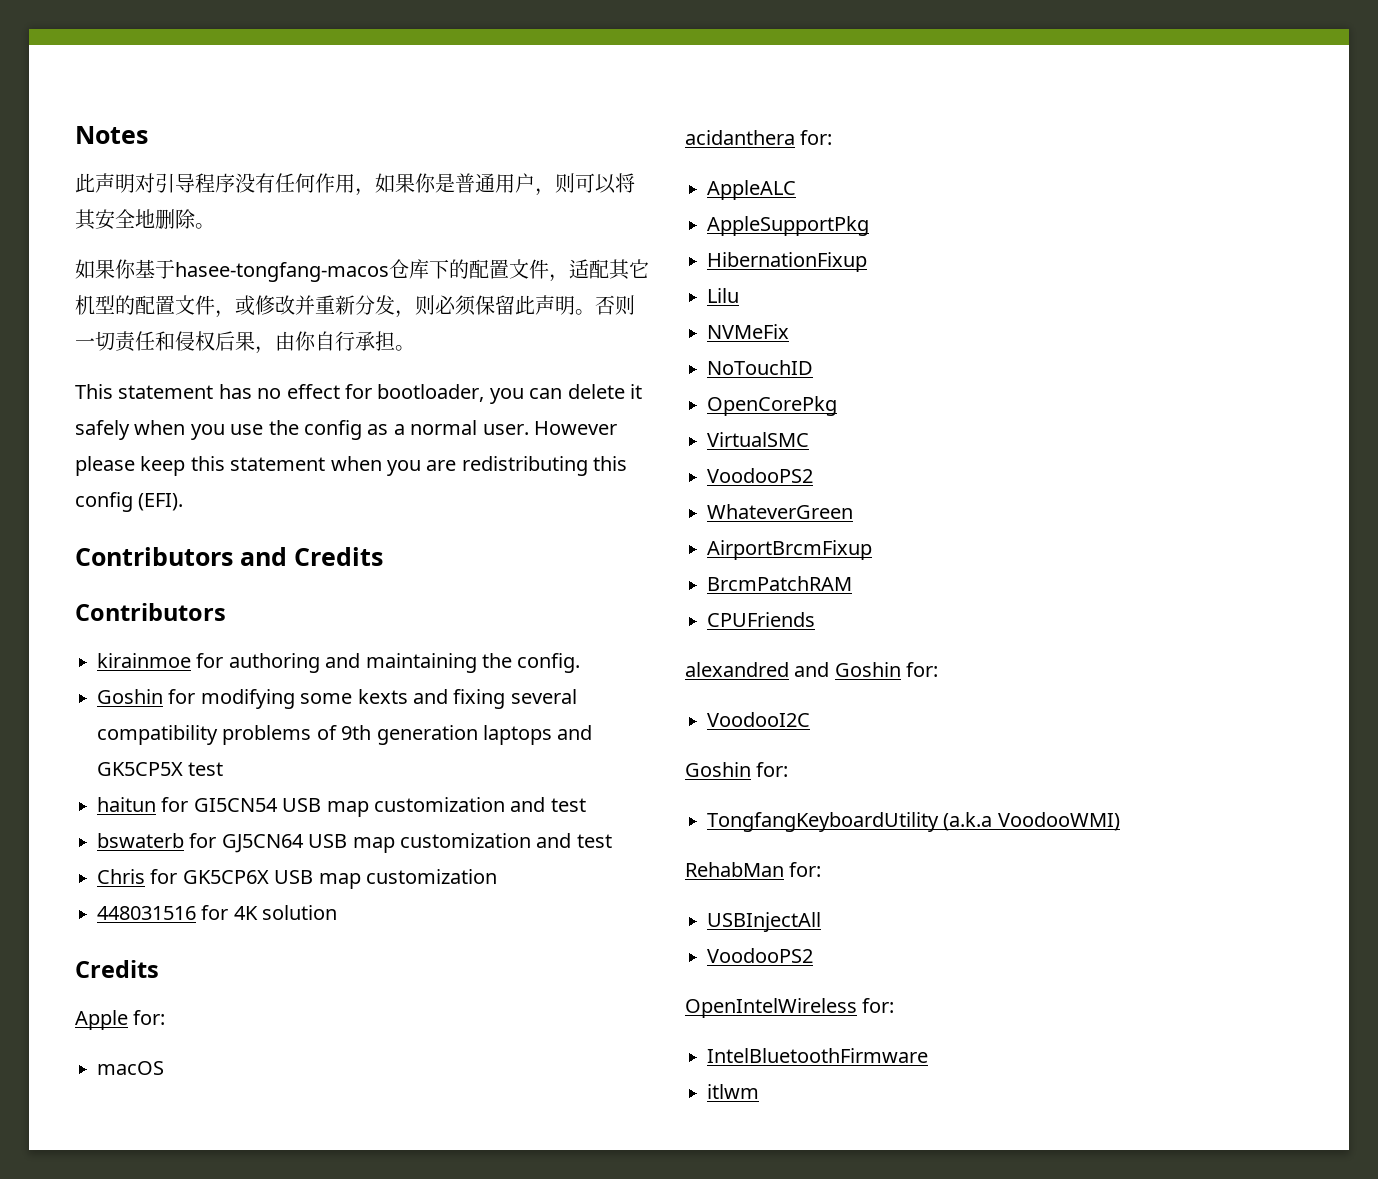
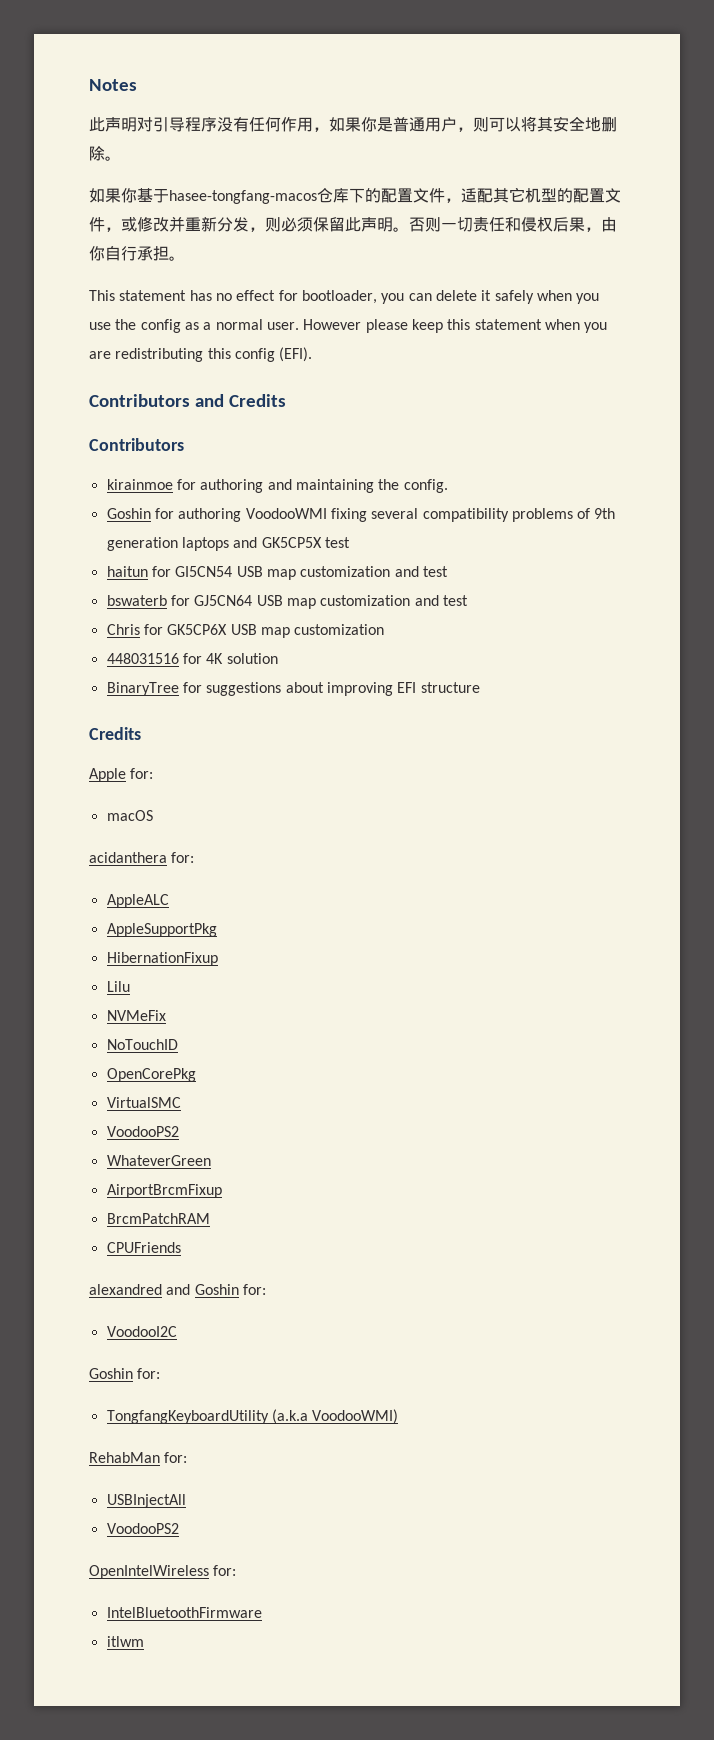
[200,689,448,709] modifying some kexts and -> [178,508,327,522] authoring VoodooWMI
(338, 912) none -> [106,682,480,696] // BinaryTree for suggestions about improving EFI structure

